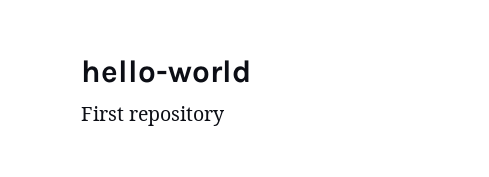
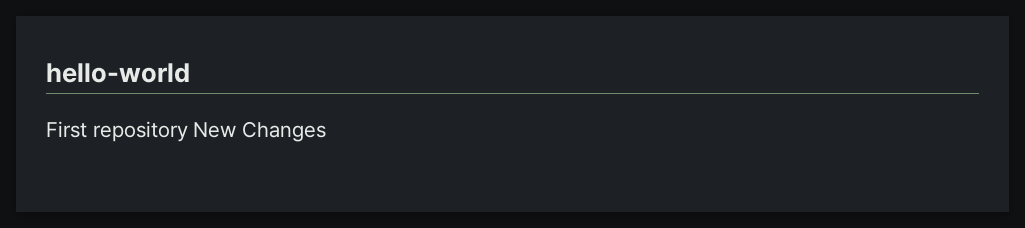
(226, 116) none -> [193,121,327,142] New Changes

